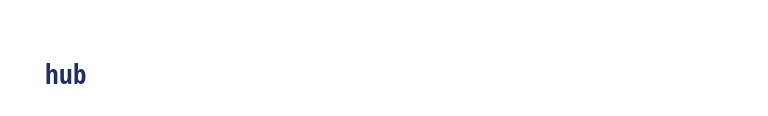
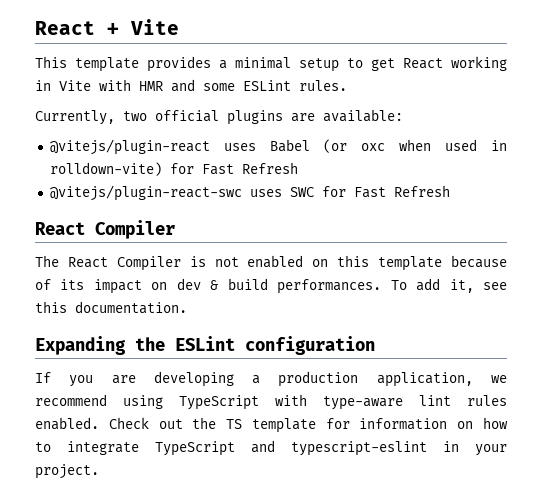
[45,63,86,84] hub -> [35,19,179,35] [35,56,507,72] [35,79,347,92] [35,109,403,125] [49,139,508,155] [49,162,298,176] [49,185,450,201] [35,220,175,239] [35,255,508,271] [35,278,507,294] [35,301,187,314] [35,336,375,355] [35,371,507,387] [35,394,507,410] [35,417,508,433] [35,440,507,456] [35,464,99,479] React + Vite // This template provides a minimal setup to get React working in Vite with HMR and some ESLint rules. // Currently, two official plugins are available: // @vitejs/plugin-react uses Babel (or oxc when used in rolldown-vite) for Fast Refresh // @vitejs/plugin-react-swc uses SWC for Fast Refresh // React Compiler // The React Compiler is not enabled on this template because of its impact on dev & build performances. To add it, see this documentation. // Expanding the ESLint configuration // If you are developing a production application, we recommend using TypeScript with type-aware lint rules enabled. Check out the TS template for information on how to integrate TypeScript and typescript-eslint in your project.

